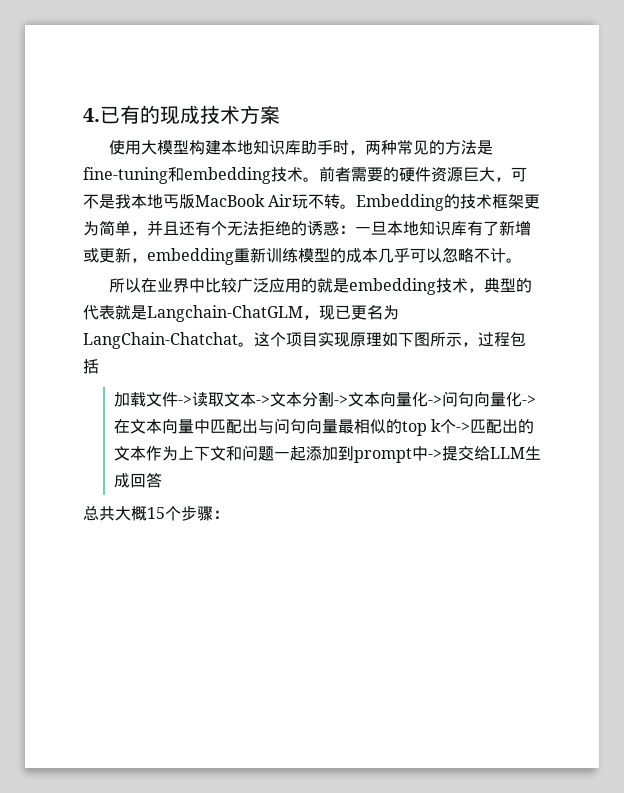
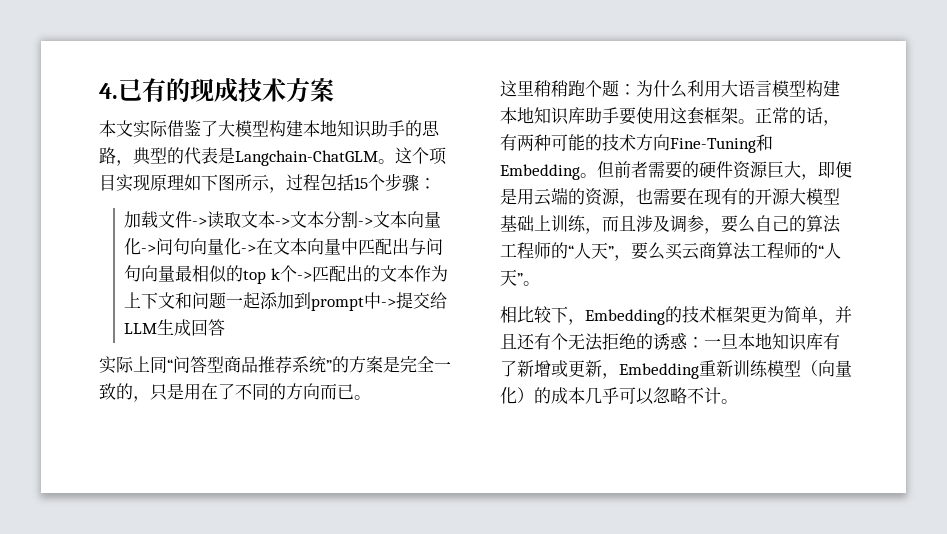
[108,140,141,155] 使用 -> [99,120,218,138] 本文实际借鉴了
[284,140,493,155] [83,166,527,184] [83,194,541,211] [83,220,531,236] [83,247,522,265] [108,277,532,295] [83,305,399,322] [83,332,238,349] 库助手时，两种常见的方法是fine-tuning和embedding技术。前者需要的硬件资源巨大，可不是我本地丐版MacBook Air玩不转。Embedding的技术框架更为简单，并且还有个无法拒绝的诱惑：一旦本地知识库有了新增或更新，embedding重新训练模型的成本几乎可以忽略不计。 // 所以在业界中比较广泛应用的就是embedding技术，典型的代表就是Langchain-ChatGLM，现已更名为LangChain-Chatchat -> [371,120,440,137] [99,147,378,166] 助手的思路，典型的代表是Langchain-ChatGLM
(99, 366) none -> [354,173,436,192] 15个步骤：
[83,506,229,521] 总共大概15个步骤： -> [99,356,451,374] [99,383,371,402] [500,80,840,98] [500,107,840,126] [500,134,773,153] [500,161,852,180] [500,187,840,207] [500,215,841,234] [500,241,841,261] [500,269,540,286] [500,306,852,325] [500,333,840,351] [500,360,852,379] [500,387,738,405] 实际上同“问答型商品推荐系统”的方案是完全一致的，只是用在了不同的方向而已。 // 这里稍稍跑个题：为什么利用大语言模型构建本地知识库助手要使用这套框架。正常的话，有两种可能的技术方向Fine-Tuning和Embedding。但前者需要的硬件资源巨大，即便是用云端的资源，也需要在现有的开源大模型基础上训练，而且涉及调参，要么自己的算法工程师的“人天”，要么买云商算法工程师的“人天”。 // 相比较下，Embedding的技术框架更为简单，并且还有个无法拒绝的诱惑：一旦本地知识库有了新增或更新，Embedding重新训练模型（向量化）的成本几乎可以忽略不计。

